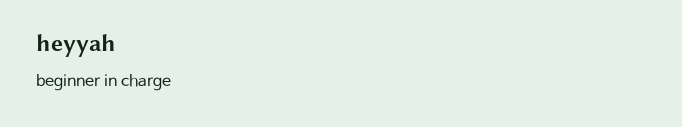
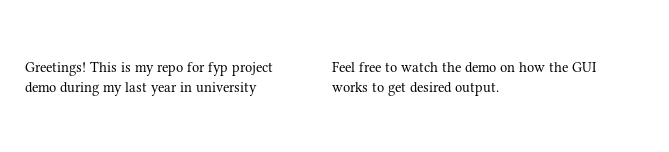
[36,34,116,57] [36,74,172,91] heyyah // beginner in charge -> [25,61,273,76] [25,82,257,96] [332,61,597,73] [332,82,499,96] Greetings! This is my repo for fyp project demo during my last year in university // Feel free to watch the demo on how the GUI works to get desired output.

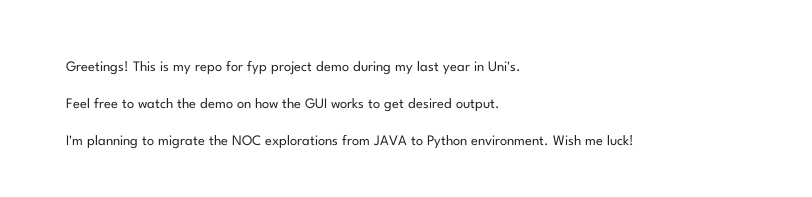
[196,82,257,96] university -> [488,61,521,72] Uni's.
(499, 89) none -> [66,134,634,149] // I'm planning to migrate the NOC explorations from JAVA to Python environment. Wish me luck!

